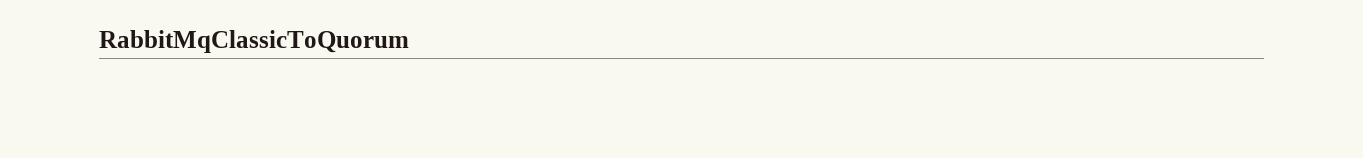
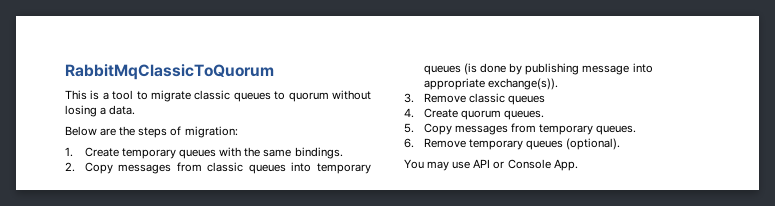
(409, 41) none -> [65,90,371,102] [65,105,136,117] [65,126,238,138] [65,147,343,159] [65,162,371,174] [423,63,653,75] [423,78,559,90] [404,93,546,105] [404,108,545,120] [404,123,637,135] [404,138,621,150] [404,159,578,171] // This is a tool to migrate classic queues to quorum without losing a data. // Below are the steps of migration: // 1. Create temporary queues with the same bindings. // 2. Copy messages from classic queues into temporary queues (is done by publishing message into appropriate exchange(s)). // 3. Remove classic queues // 4. Create quorum queues. // 5. Copy messages from temporary queues. // 6. Remove temporary queues (optional). // You may use API or Console App.

